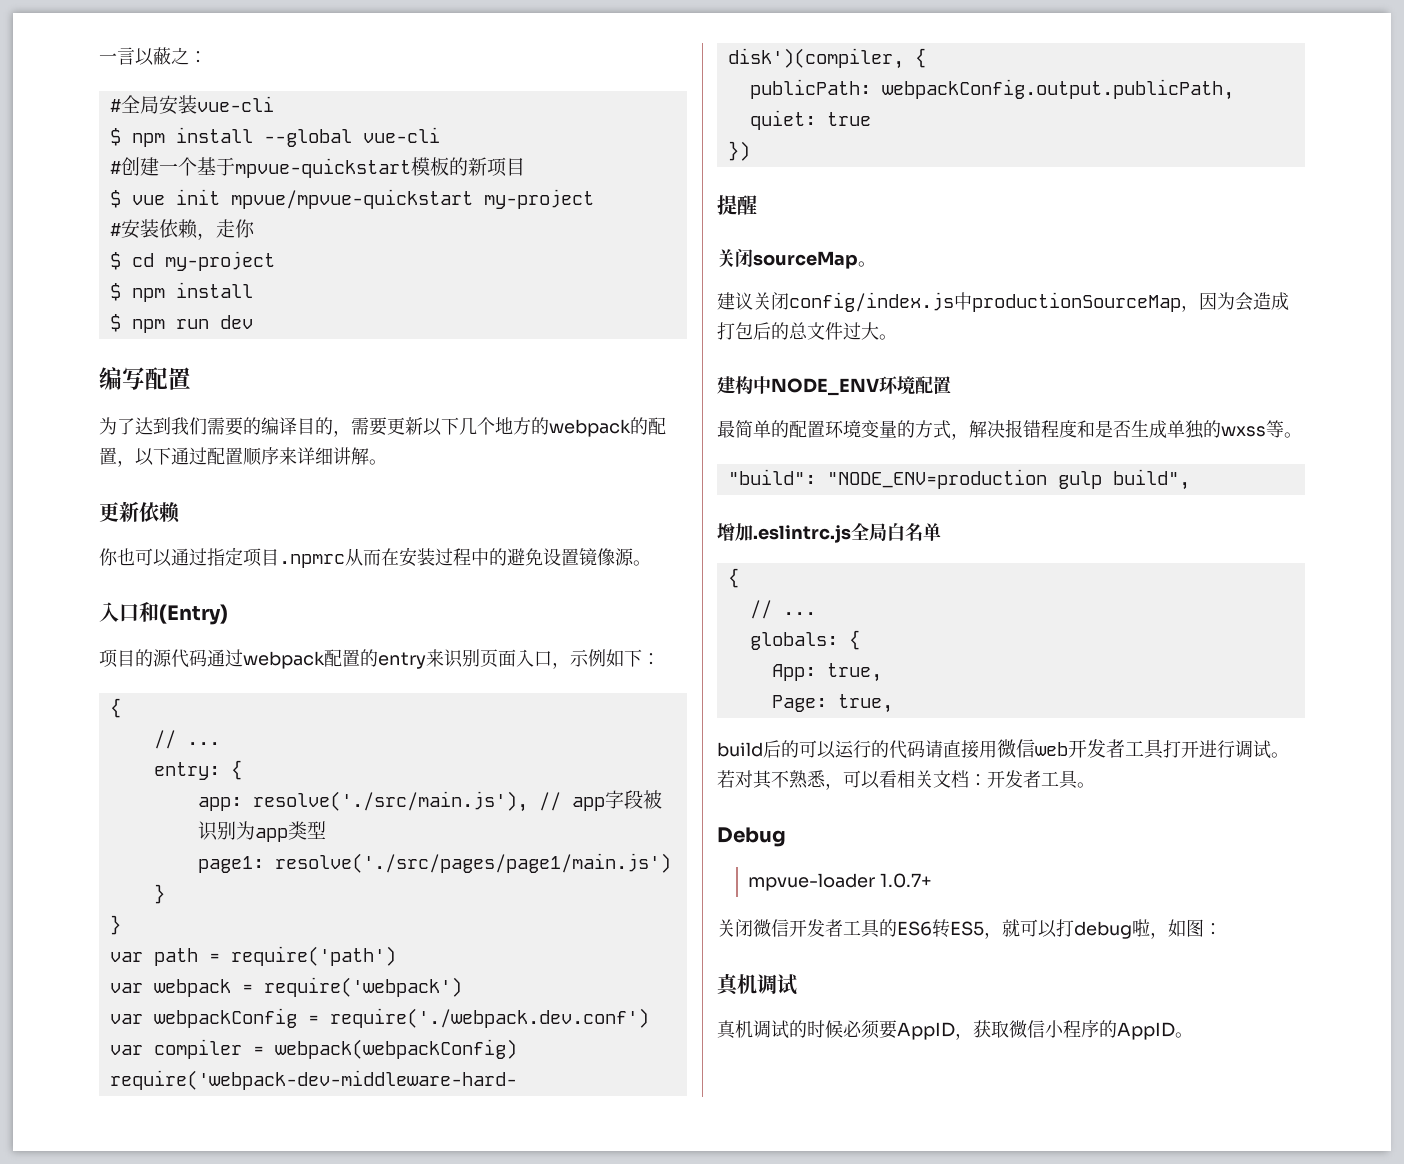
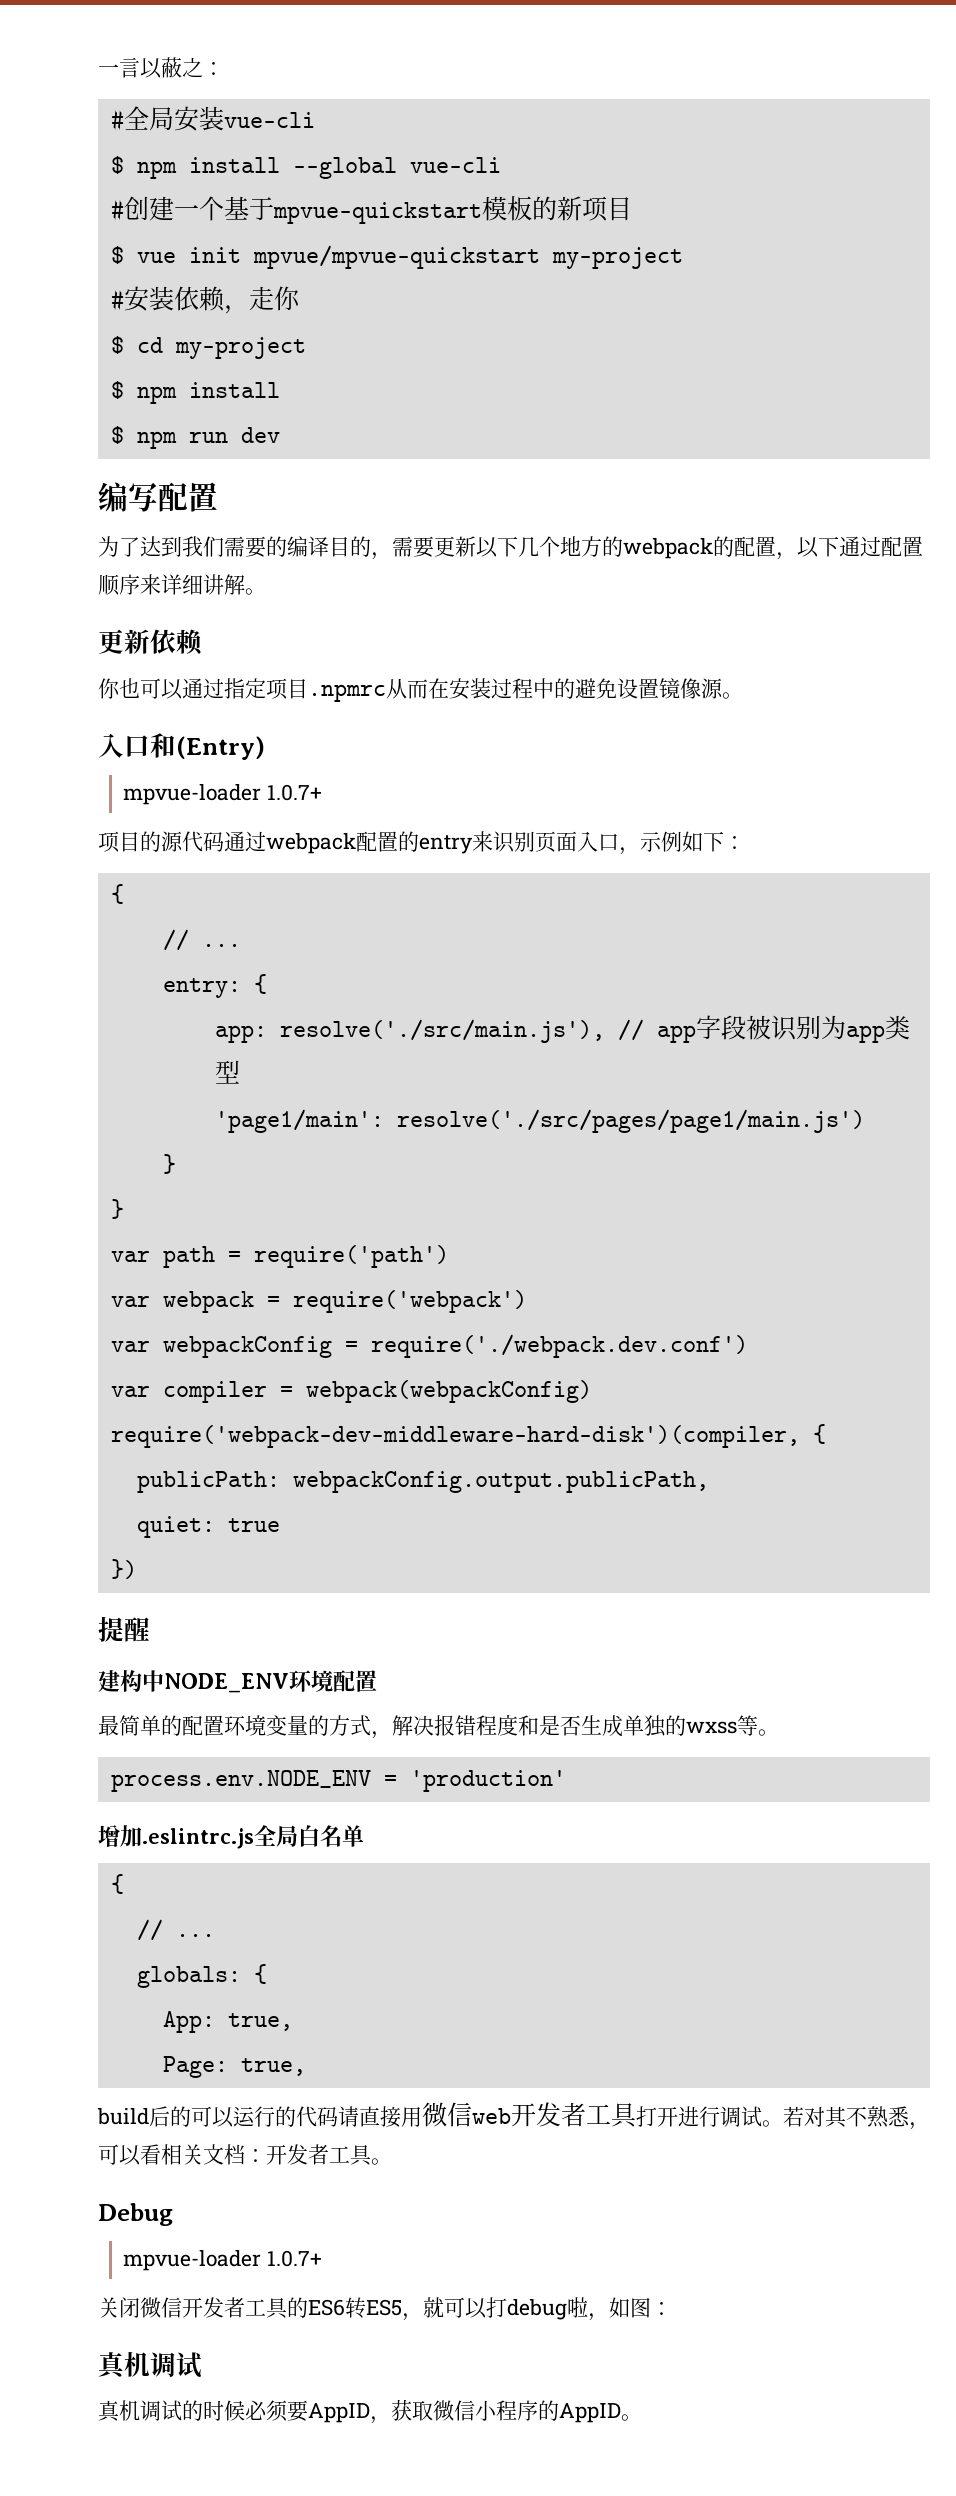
(228, 614) none -> [123,784,323,805] // mpvue-loader 1.0.7+
[197,856,264,873] page1: -> [214,1109,384,1133] 'page1/main':
[717,248,876,269] [717,292,1289,312] [717,322,897,340] // 关闭sourceMap。 // 建议关闭config/index.js中productionSourceMap，因为会造成打包后的总文件过大。 -> (150, 1629) none
[727,469,1190,490] "build": "NODE_ENV=production gulp build", -> [110,1770,566,1792] process.env.NODE_ENV = 'production'

